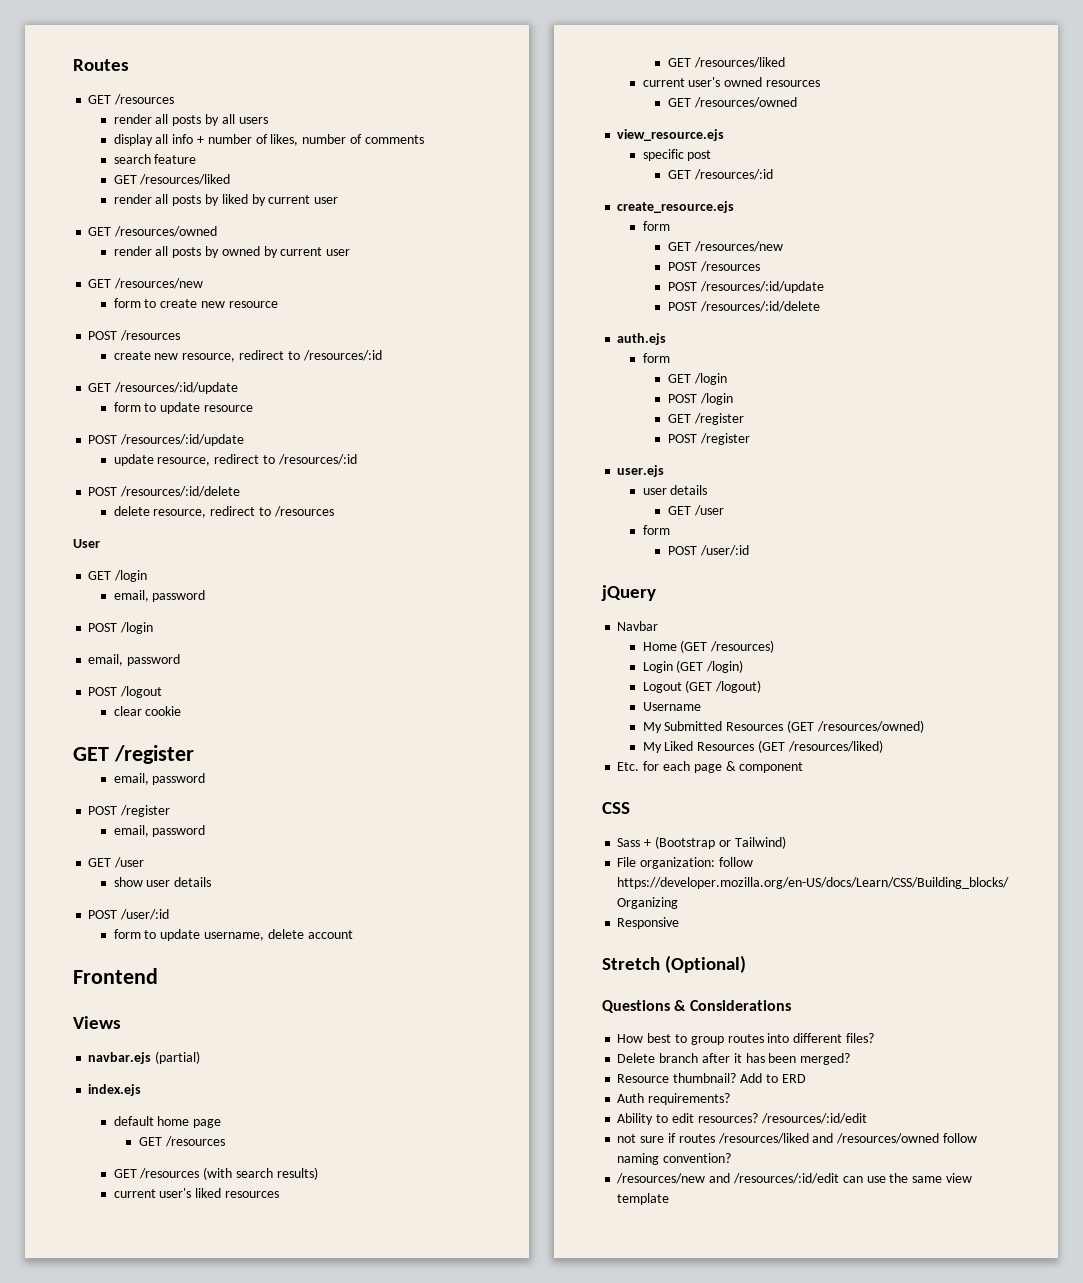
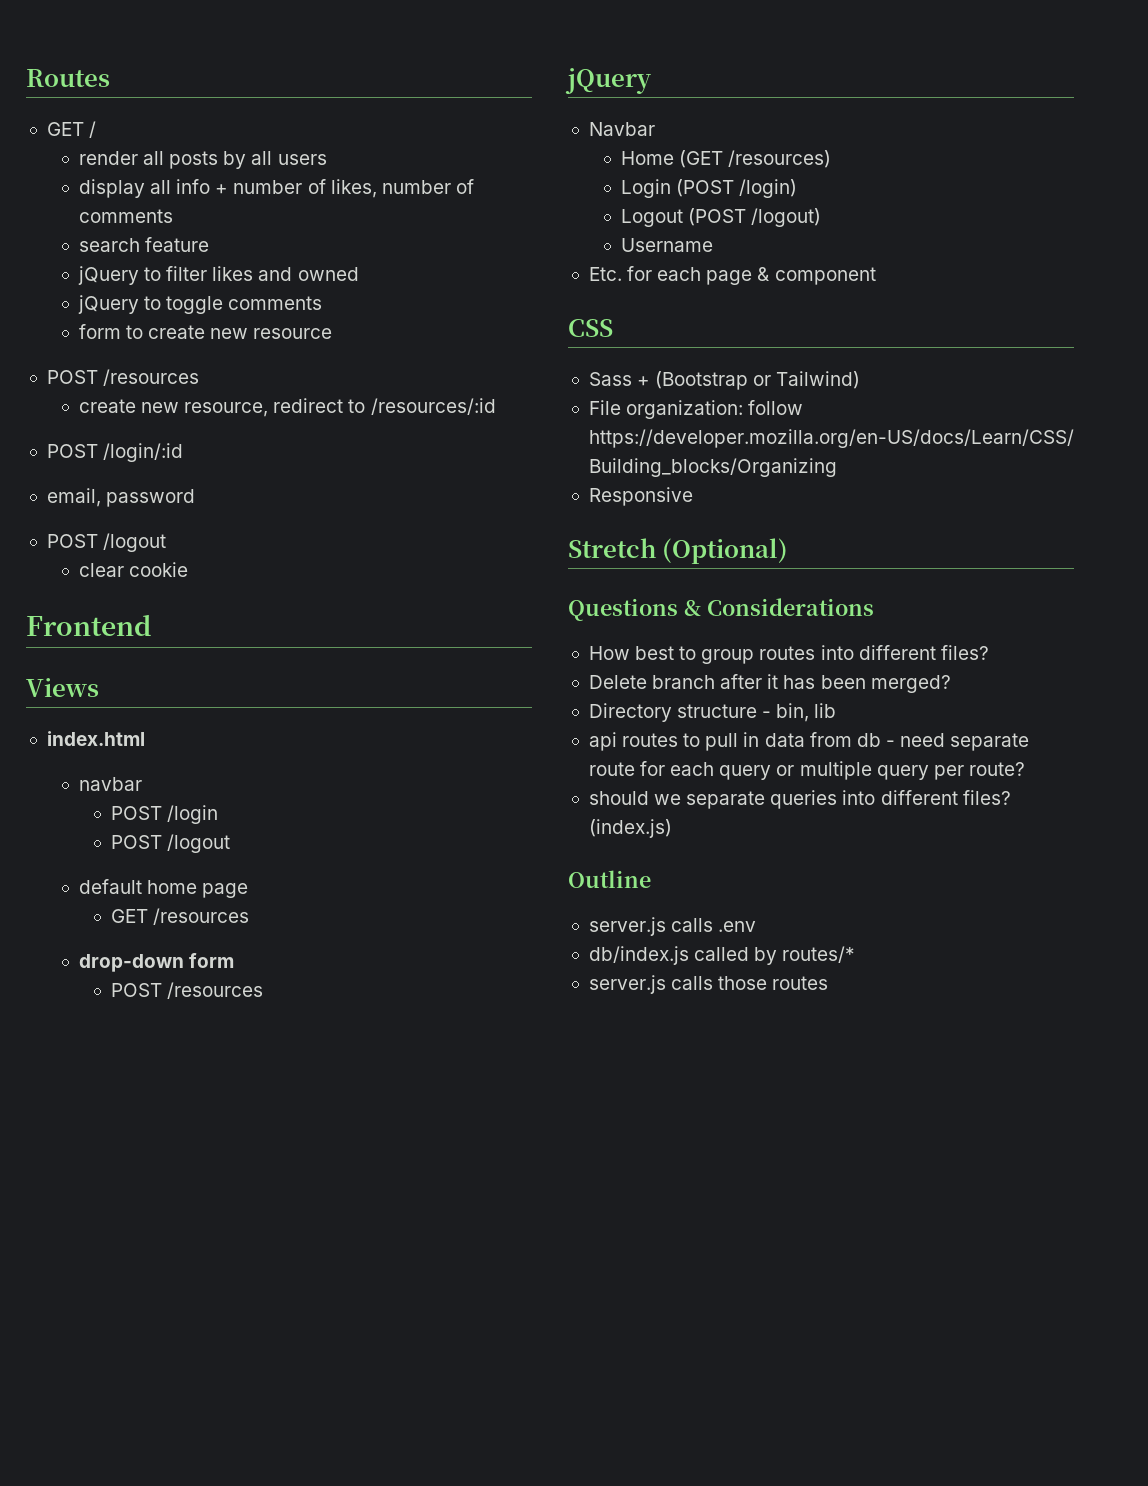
[114,94,175,105] /resources -> [89,121,97,138] /
[113,174,231,185] [113,194,339,206] [88,226,218,237] [113,246,351,258] [88,278,204,289] GET /resources/liked // render all posts by liked by current user // GET /resources/owned // render all posts by owned by current user // GET /resources/new -> [77,266,359,285] [77,295,323,314] jQuery to filter likes and owned // jQuery to toggle comments
[88,382,239,394] [113,402,253,414] [88,434,245,446] [113,454,357,466] [88,486,241,497] [113,506,334,518] [73,539,100,548] [88,570,148,582] [113,590,206,602] [88,622,154,634] GET /resources/:id/update // form to update resource // POST /resources/:id/update // update resource, redirect to /resources/:id // POST /resources/:id/delete // delete resource, redirect to /resources // User // GET /login // email, password // POST /login -> [46,443,184,462] POST /login/:id
[73,745,194,764] [113,773,206,785] [88,805,171,817] [113,825,206,837] [88,857,145,868] [113,877,212,887] [88,909,170,920] [113,929,353,941] [73,968,158,984] [73,1016,121,1029] [88,1051,201,1064] [88,1084,142,1096] GET /register // email, password // POST /register // email, password // GET /user // show user details // POST /user/:id // form to update username, delete account // Frontend // Views // navbar.ejs (partial) // index.ejs -> [26,614,151,636] [26,678,99,697] [46,731,145,746] [78,777,142,791] [110,805,219,824] [110,834,231,853] Frontend // Views // index.html // navbar // POST /login // POST /logout
[113,1167,318,1180] [113,1188,279,1198] [667,57,785,68] [642,77,820,87] [667,97,797,108] [617,129,725,141] [642,149,712,161] [667,169,773,180] [617,201,735,213] [642,221,670,231] [667,241,783,252] [667,261,760,272] [667,281,824,293] [667,301,820,312] [617,333,667,345] [642,353,670,363] [667,373,727,385] [667,393,733,405] [667,413,744,425] [667,433,750,445] [617,465,665,477] [642,485,708,495] [667,505,724,516] [642,525,670,535] [667,545,749,556] GET /resources (with search results) // current user's liked resources // GET /resources/liked // current user's owned resources // GET /resources/owned // view_resource.ejs // specific post // GET /resources/:id // create_resource.ejs // form // GET /resources/new // POST /resources // POST /resources/:id/update // POST /resources/:id/delete // auth.ejs // form // GET /login // POST /login // GET /register // POST /register // user.ejs // user details // GET /user // form // POST /user/:id -> [78,953,235,972] [110,982,264,999] drop-down form // POST /resources
[676,660,704,673] (GET -> [676,179,735,197] (POST
[685,680,713,693] (GET -> [688,208,747,226] (POST
[642,720,924,733] [642,740,883,753] // My Submitted Resources (GET /resources/owned) // My Liked Resources (GET /resources/liked) -> (713, 245) none
[617,1073,806,1083] [617,1093,731,1105] [617,1113,867,1125] [617,1133,977,1144] [617,1153,732,1165] [616,1173,972,1184] [617,1193,670,1205] Resource thumbnail? Add to ERD // Auth requirements? // Ability to edit resources? /resources/:id/edit // not sure if routes /resources/liked and /resources/owned follow naming convention? // /resources/new and /resources/:id/edit can use the same view template -> [588,703,837,722] [588,732,1030,751] [588,761,1025,780] [588,790,1011,809] [588,819,672,838] [568,870,651,888] [588,917,757,936] [588,946,856,965] [588,975,829,994] Directory structure - bin, lib // api routes to pull in data from db - need separate route for each query or multiple query per route? // should we separate queries into different files? (index.js) // Outline // server.js calls .env // db/index.js called by routes/* // server.js calls those routes

